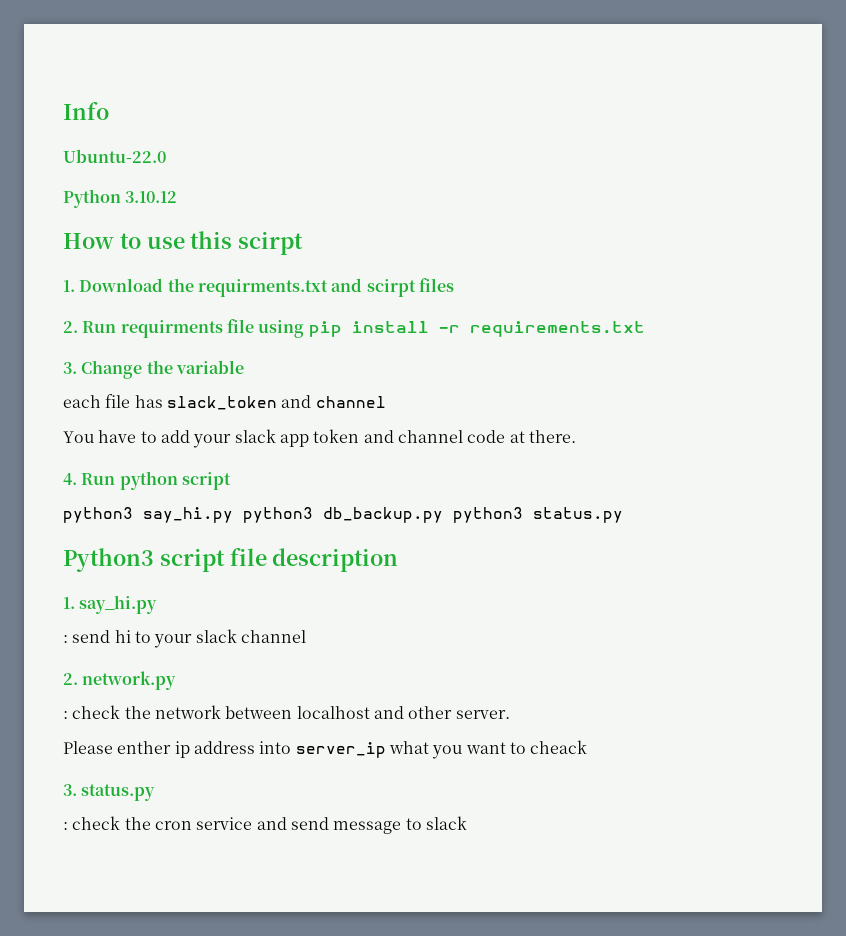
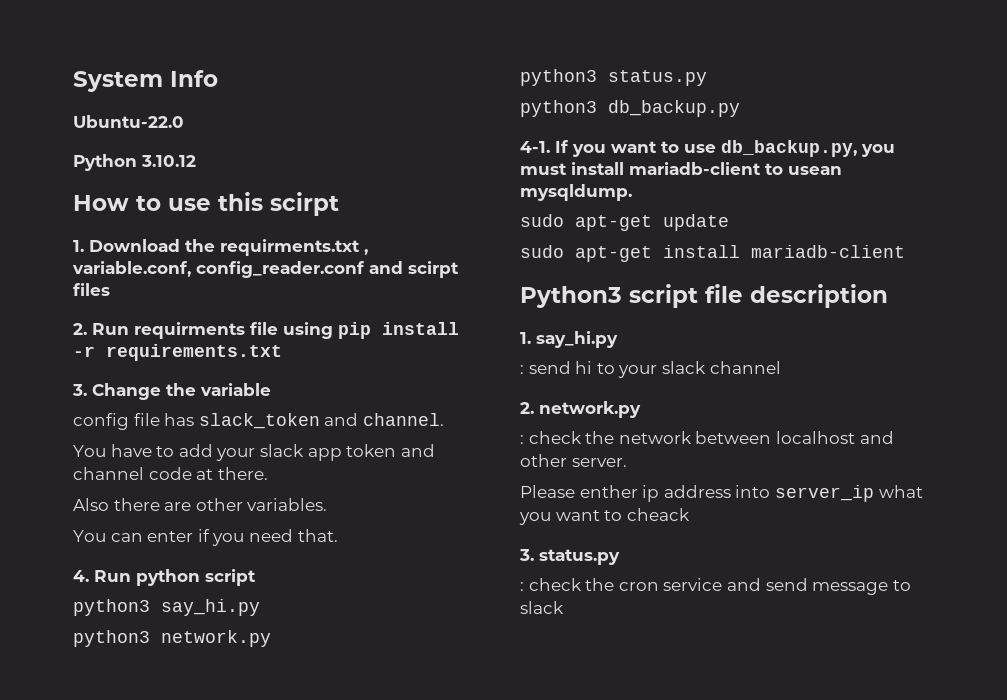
(63, 111) none -> [73,71,163,92] System
(328, 288) none -> [364,249,368,255] [72,261,365,278] , variable.conf, config_reader.conf
[63,395,101,408] each -> [73,413,129,430] config
[315,396,386,408] channel -> [362,413,444,426] channel.
(576, 436) none -> [73,498,328,511] [73,529,338,546] // Also there are other variables. // You can enter if you need that.
[243,507,623,523] python3 db_backup.py python3 status.py -> [73,630,271,647] [520,69,707,86] [520,100,740,117] [520,140,895,157] [520,162,842,175] [520,184,632,201] [520,214,729,231] [520,245,905,262] // python3 network.py // python3 status.py // python3 db_backup.py // 4-1. If you want to use db_backup.py, you must install mariadb-client to usean mysqldump. // sudo apt-get update // sudo apt-get install mariadb-client

